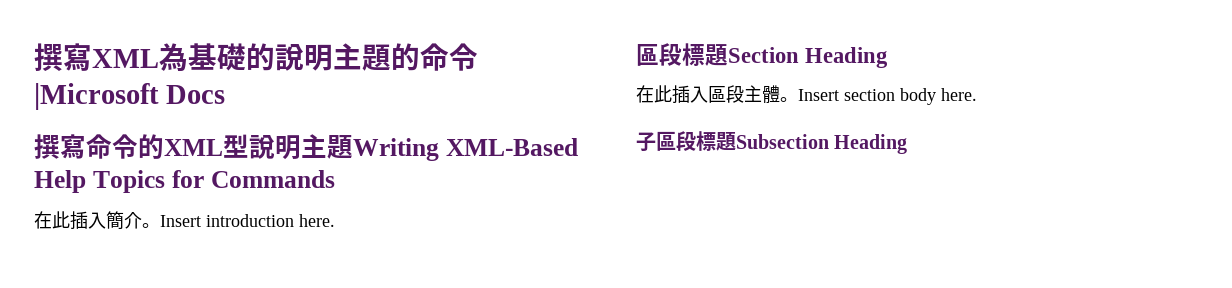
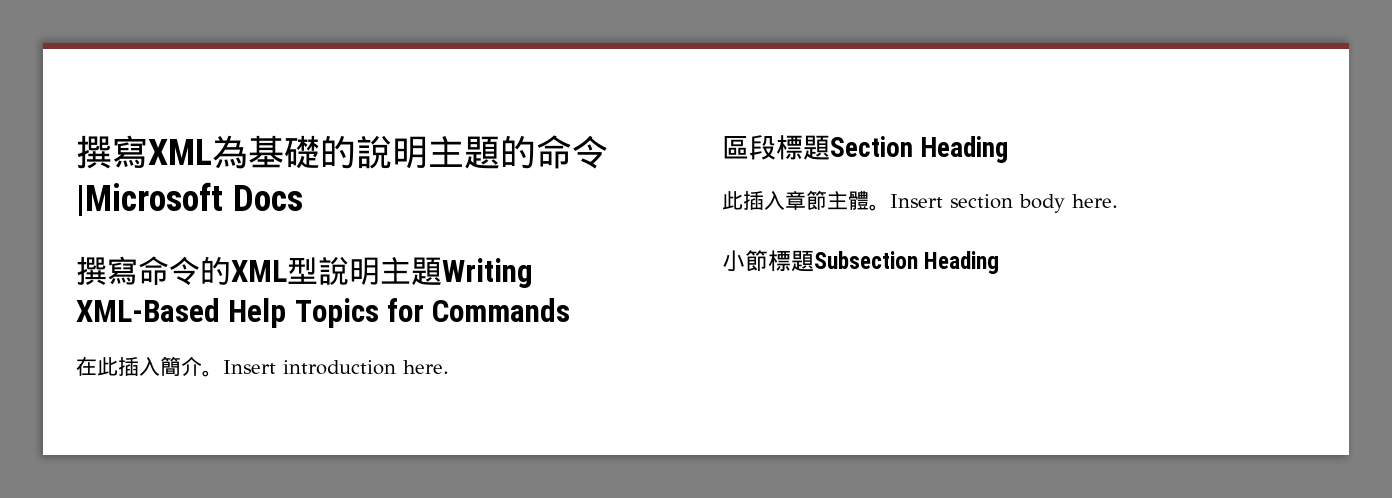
[636,85,744,104] 在此插入區段 -> [722,190,827,210] 此插入章節
[636,131,696,152] 子區段 -> [722,250,768,272] 小節

